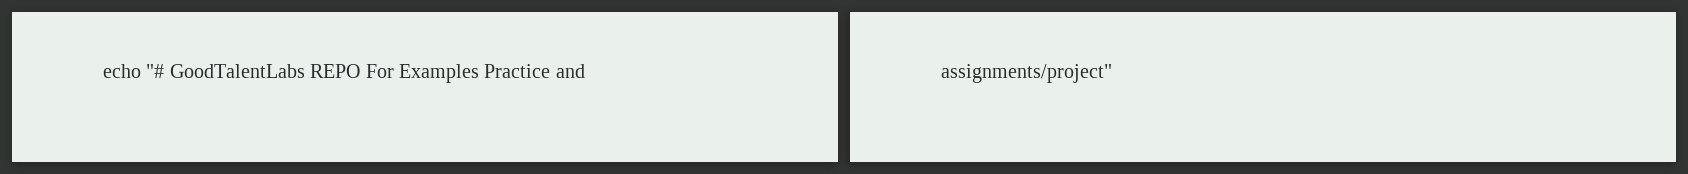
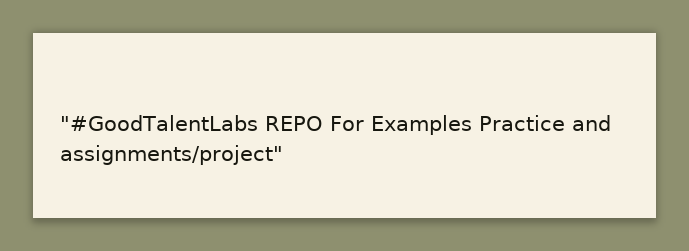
[103,64,305,78] echo "# GoodTalentLabs -> [60,115,258,131] "#GoodTalentLabs

